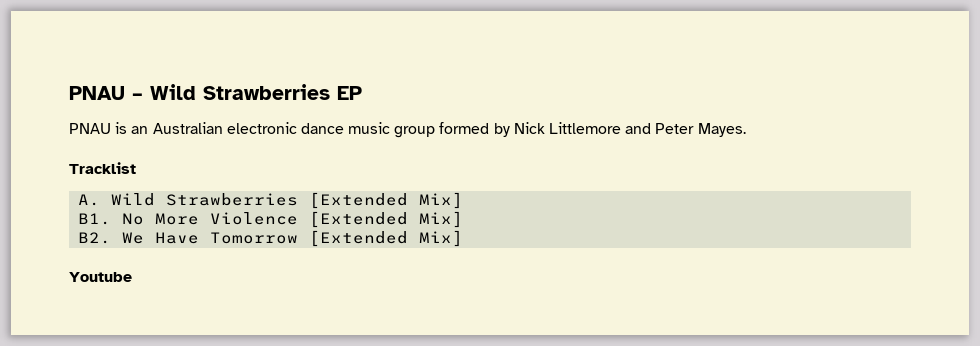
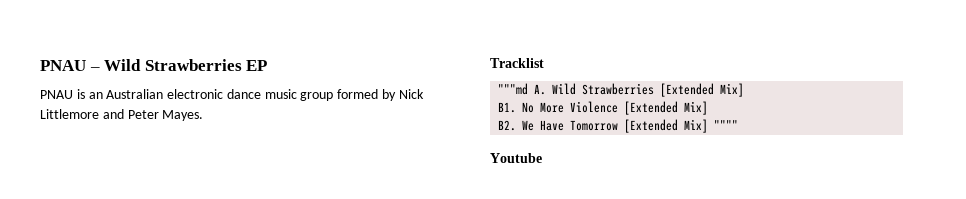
(136, 168) none -> [498,83,529,95] """md
(464, 238) none -> [714,120,739,130] """"

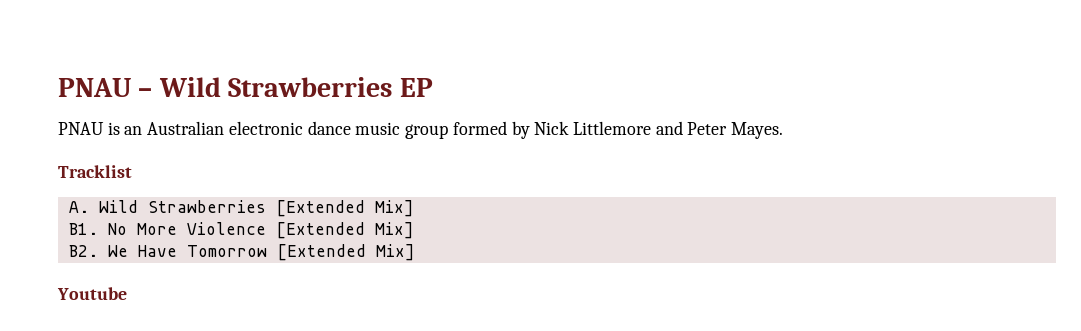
[498,83,529,95] """md -> (132, 171) none
[714,120,739,130] """" -> (415, 252) none

